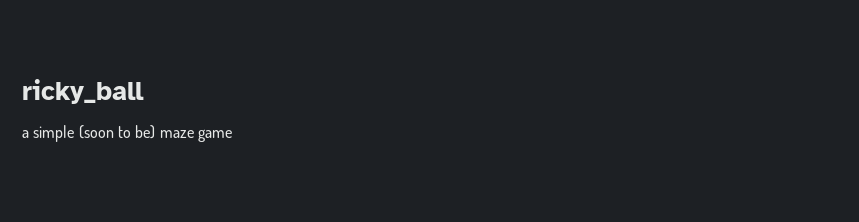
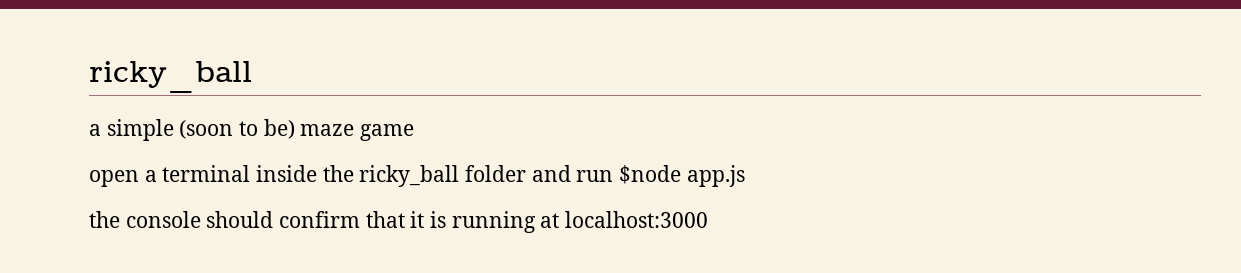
(232, 135) none -> [89,165,745,187] [89,211,709,233] // open a terminal inside the ricky_ball folder and run $node app.js // the console should confirm that it is running at localhost:3000

